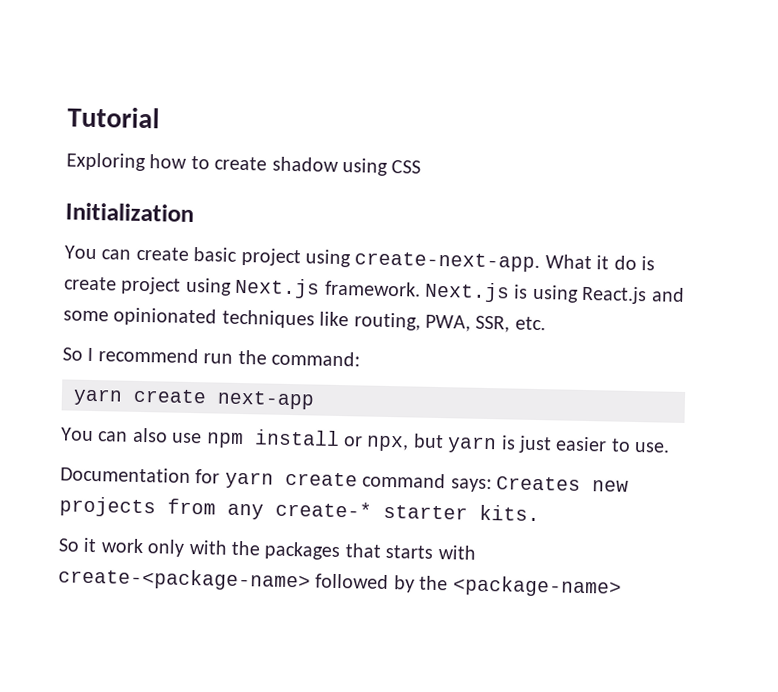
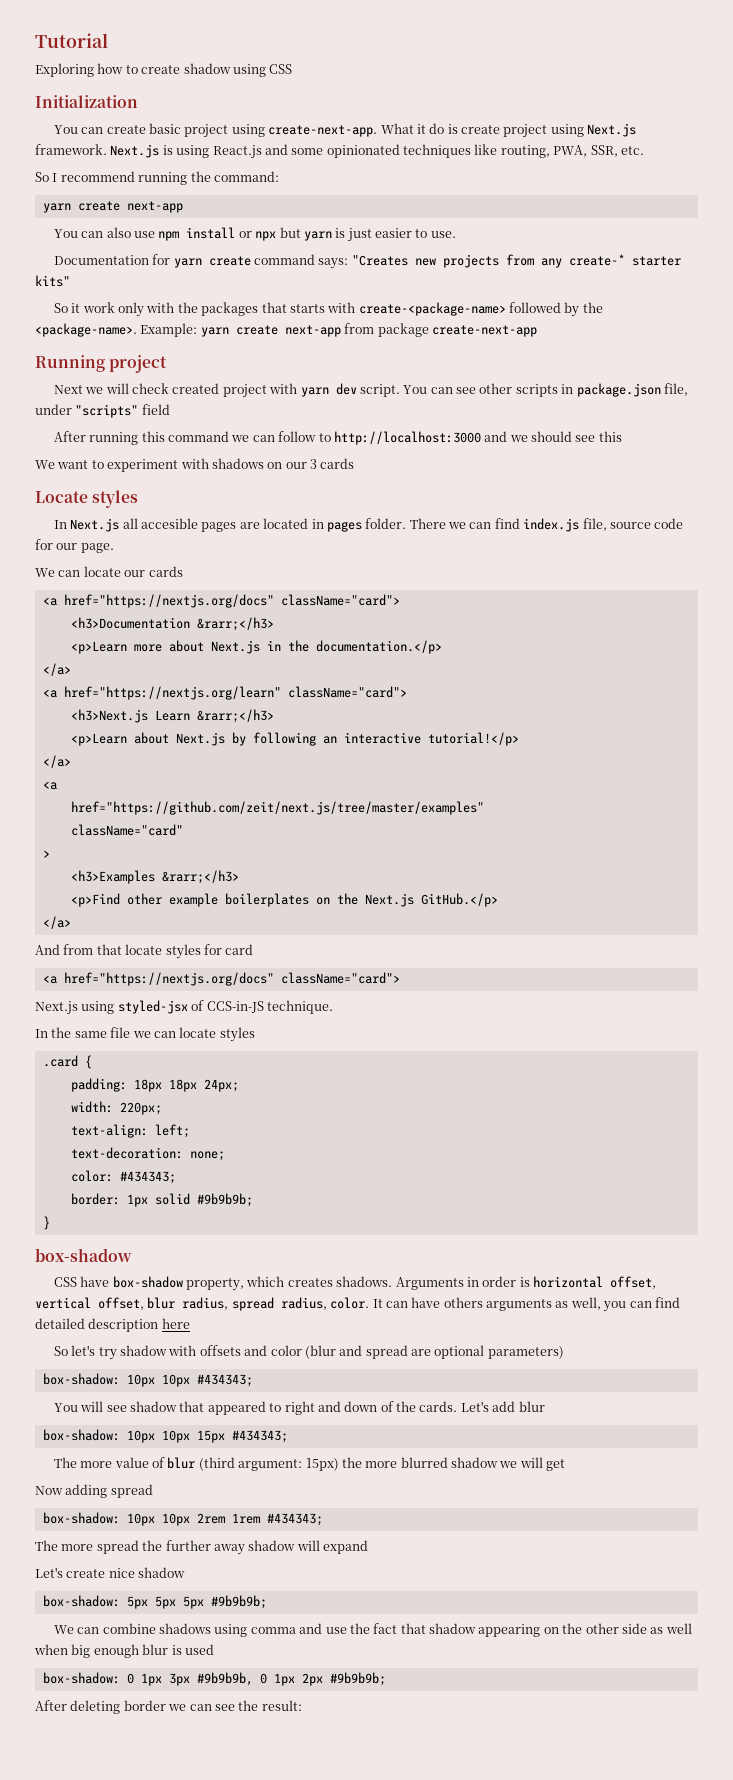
[203,353,234,364] run -> [138,172,188,185] running
[366,435,410,452] npx, -> [255,231,277,241] npx
[495,476,581,491] Creates -> [351,255,408,266] "Creates
[479,504,540,522] kits. -> [35,275,70,287] kits"
[451,575,622,598] <package-name> -> [35,323,537,337] [35,355,168,373] [53,383,688,398] [35,404,170,418] [53,431,622,445] [35,458,355,472] [35,490,139,508] [53,518,684,532] [35,539,114,553] [35,566,183,577] [42,594,400,608] [70,617,274,631] [70,640,442,654] [42,663,71,676] [42,686,407,700] [70,709,274,723] [70,732,519,746] [42,755,71,768] [42,781,57,790] [70,801,484,815] [70,824,183,836] [42,850,50,858] [70,870,239,884] [70,893,498,907] [42,916,71,929] [35,944,254,959] [42,972,400,986] [35,1000,333,1015] [35,1027,255,1042] [42,1055,92,1069] [70,1078,239,1092] [70,1101,162,1115] [70,1124,190,1138] [70,1147,225,1161] [70,1170,176,1184] [70,1193,253,1207] [42,1216,50,1230] [35,1248,132,1262] [53,1276,657,1291] [35,1297,680,1312] [35,1318,190,1332] [53,1345,564,1360] [42,1373,253,1387] [53,1401,545,1415] [42,1429,288,1443] [53,1457,566,1471] [35,1484,153,1498] [42,1512,323,1526] [35,1540,368,1555] [35,1567,186,1578] [42,1595,267,1609] [53,1623,692,1637] [34,1644,214,1658] [42,1672,386,1686] [35,1700,302,1714] <package-name>. Example: yarn create next-app from package create-next-app // Running project // Next we will check created project with yarn dev script. You can see other scripts in package.json file, under "scripts" field // After running this command we can follow to http://localhost:3000 and we should see this // We want to experiment with shadows on our 3 cards // Locate styles // In Next.js all accesible pages are located in pages folder. There we can find index.js file, source code for our page. // We can locate our cards // <a href="https://nextjs.org/docs" className="card"> // <h3>Documentation &rarr;</h3> // <p>Learn more about Next.js in the documentation.</p> // </a> // <a href="https://nextjs.org/learn" className="card"> // <h3>Next.js Learn &rarr;</h3> // <p>Learn about Next.js by following an interactive tutorial!</p> // </a> // <a // href="https://github.com/zeit/next.js/tree/master/examples" // className="card" // > // <h3>Examples &rarr;</h3> // <p>Find other example boilerplates on the Next.js GitHub.</p> // </a> // And from that locate styles for card // <a href="https://nextjs.org/docs" className="card"> // Next.js using styled-jsx of CCS-in-JS technique. // In the same file we can locate styles // .card { // padding: 18px 18px 24px; // width: 220px; // text-align: left; // text-decoration: none; // color: #434343; // border: 1px solid #9b9b9b; // } // box-shadow // CSS have box-shadow property, which creates shadows. Arguments in order is horizontal offset, vertical offset, blur radius, spread radius, color. It can have others arguments as well, you can find detailed description here // So let's try shadow with offsets and color (blur and spread are optional parameters) // box-shadow: 10px 10px #434343; // You will see shadow that appeared to right and down of the cards. Let's add blur // box-shadow: 10px 10px 15px #434343; // The more value of blur (third argument: 15px) the more blurred shadow we will get // Now adding spread // box-shadow: 10px 10px 2rem 1rem #434343; // The more spread the further away shadow will expand // Let's create nice shadow // box-shadow: 5px 5px 5px #9b9b9b; // We can combine shadows using comma and use the fact that shadow appearing on the other side as well when big enough blur is used // box-shadow: 0 1px 3px #9b9b9b, 0 1px 2px #9b9b9b; // After deleting border we can see the result:

